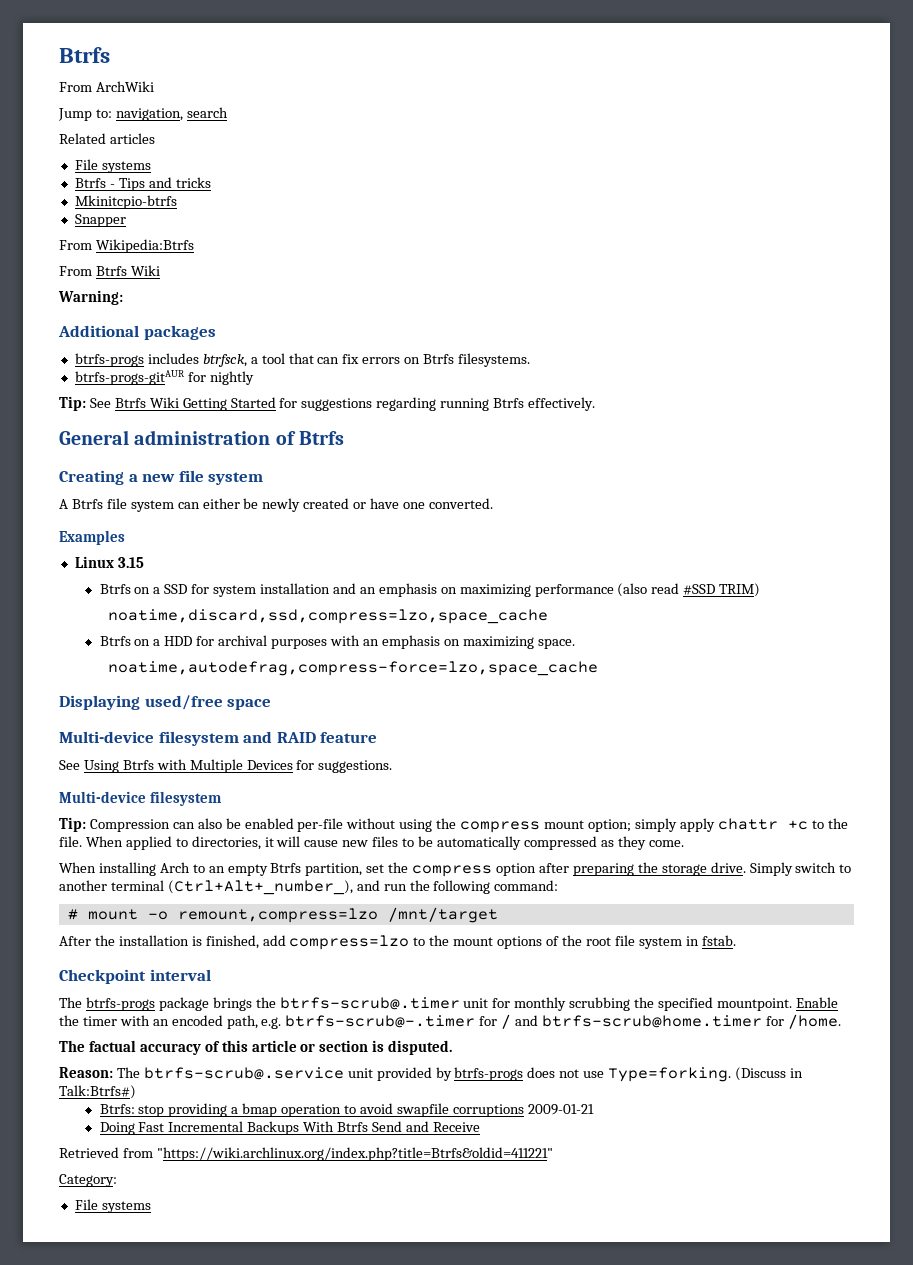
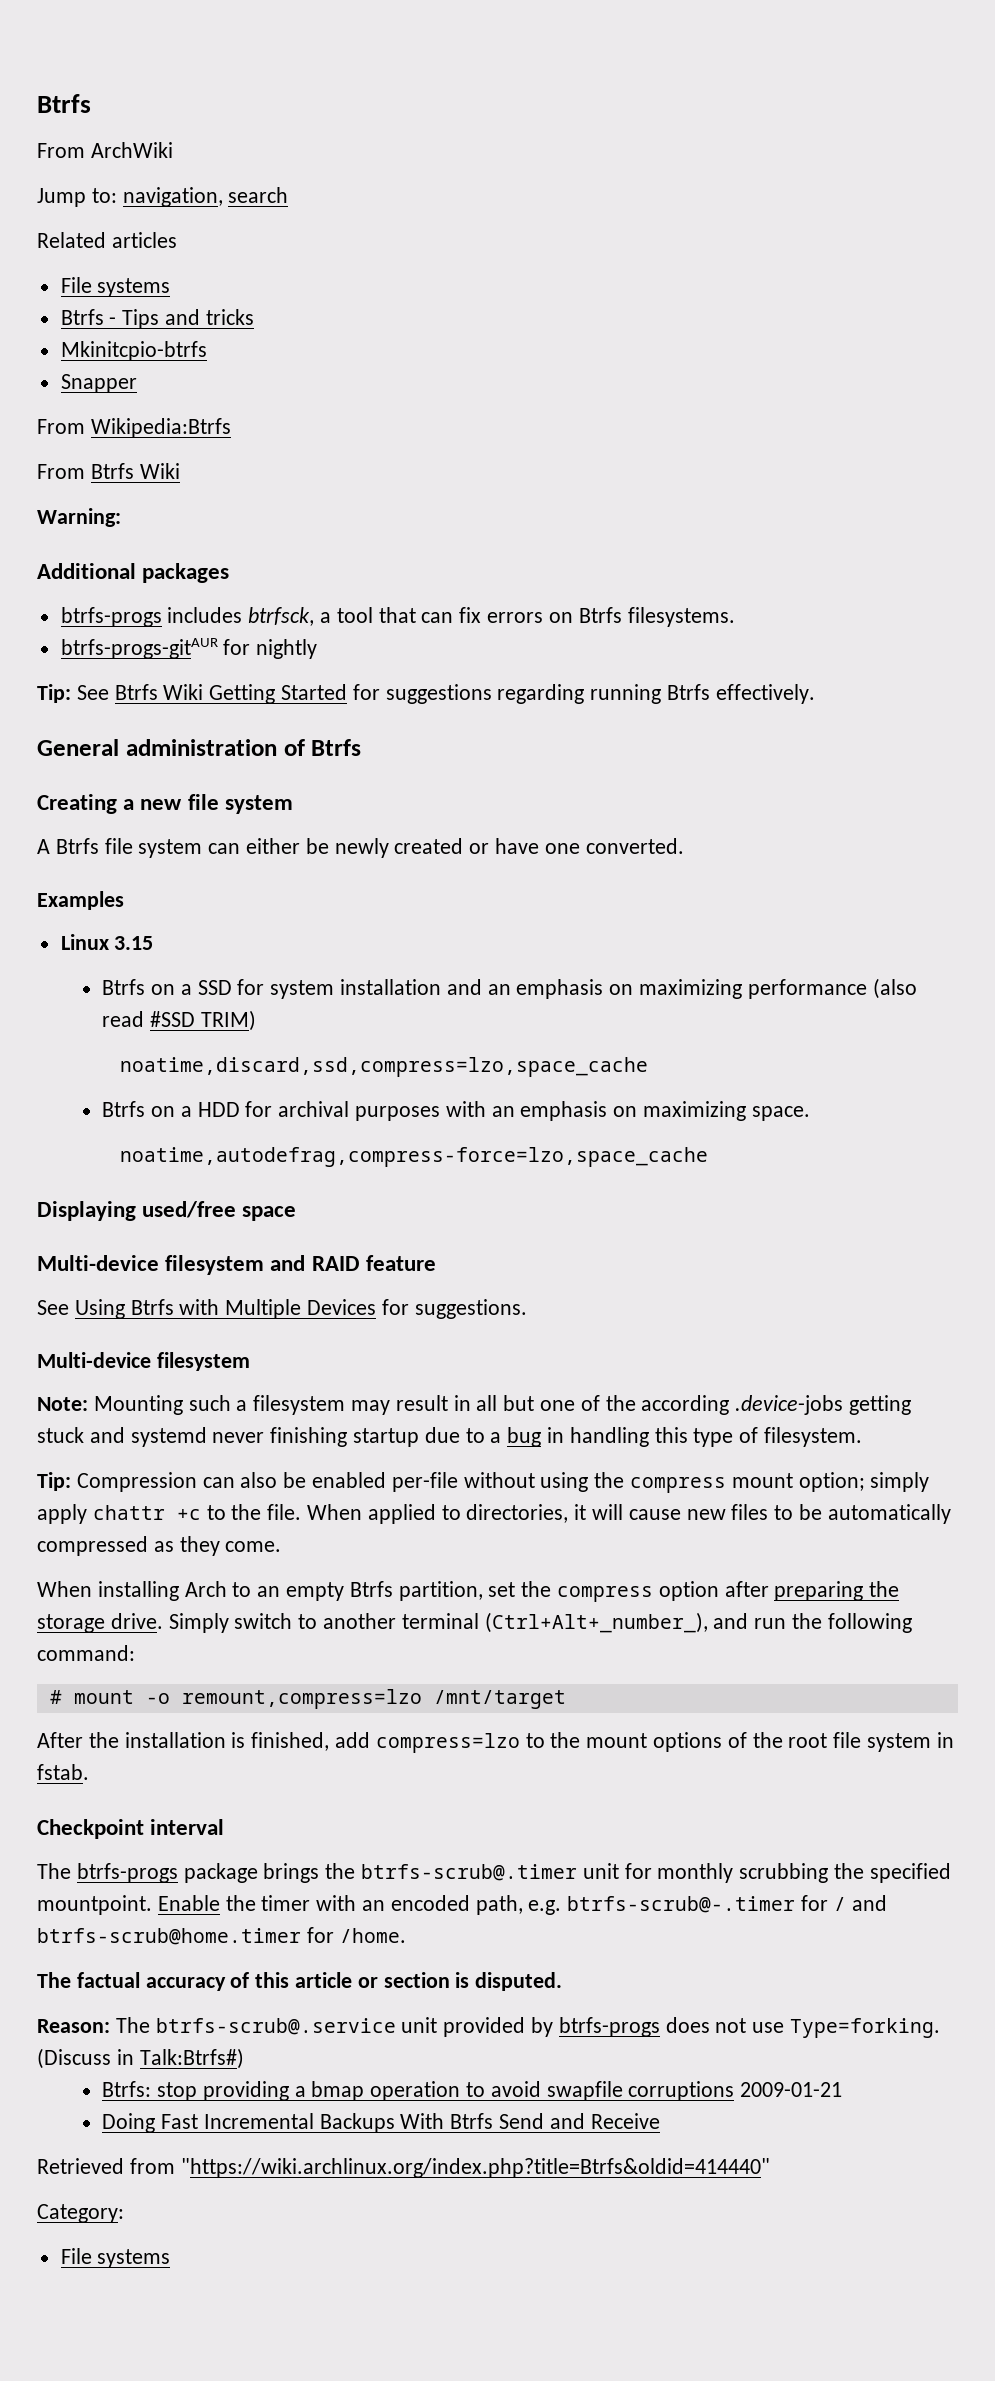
(222, 798) none -> [37,1395,912,1415] [37,1427,863,1447] // Note: Mounting such a filesystem may result in all but one of the according .device-jobs getting stuck and systemd never finishing startup due to a bug in handling this type of filesystem.
[156,1147,553,1161] "https://wiki.archlinux.org/index.php?title=Btrfs&oldid=411221" -> [180,2158,770,2178] "https://wiki.archlinux.org/index.php?title=Btrfs&oldid=414440"

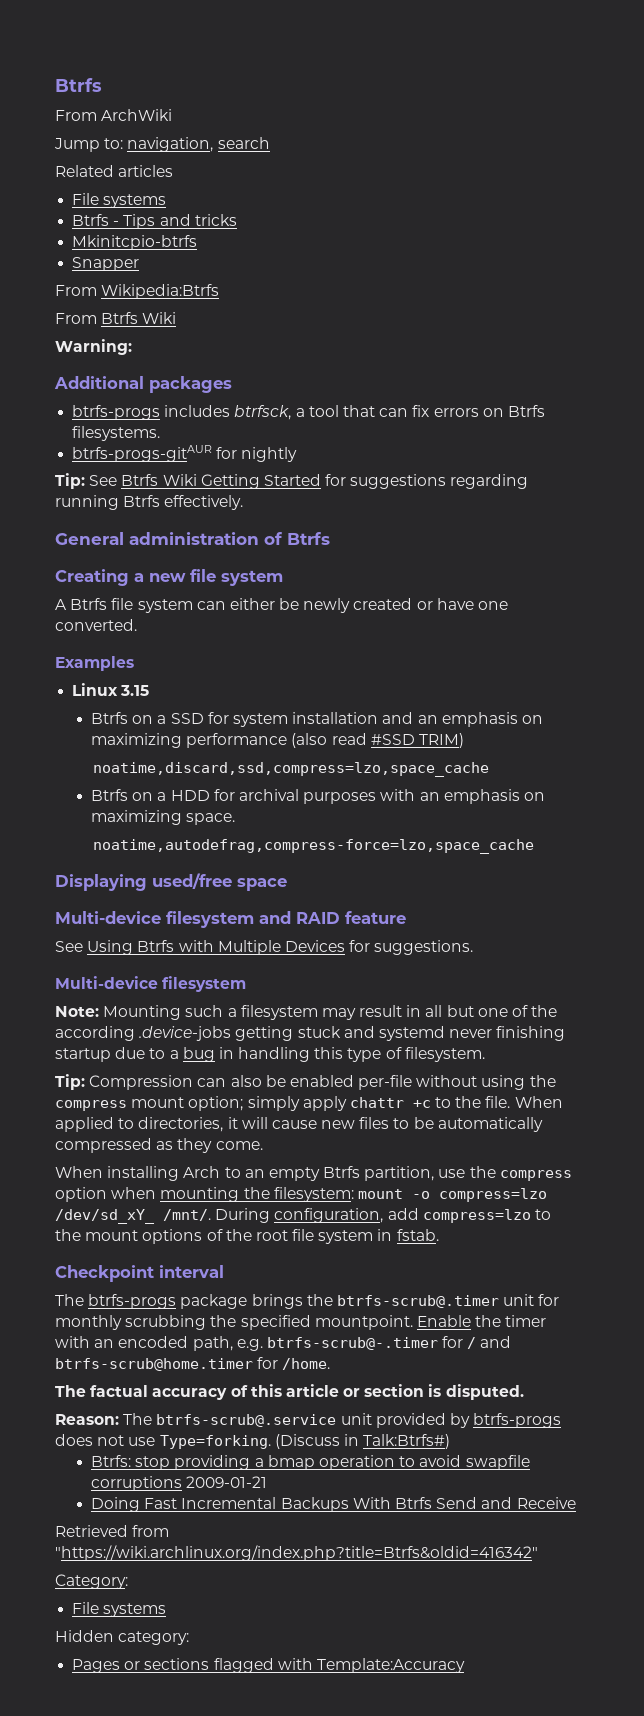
[488,1582,516,1597] set -> [438,1169,466,1178] use
[724,1581,900,1601] [37,1612,912,1633] [37,1645,135,1661] [49,1689,566,1709] [37,1732,330,1751] after preparing the storage drive. Simply switch to another terminal (Ctrl+Alt+_number_), and run the following command: // # mount -o remount,compress=lzo /mnt/target // After the installation is finished, -> [111,1187,547,1202] [55,1208,384,1224] when mounting the filesystem: mount -o compress=lzo /dev/sd_xY_ /mnt/. During configuration,
[180,2158,770,2178] "https://wiki.archlinux.org/index.php?title=Btrfs&oldid=414440" -> [55,1545,538,1561] "https://wiki.archlinux.org/index.php?title=Btrfs&oldid=416342"
(171, 2258) none -> [55,1630,190,1645] [72,1658,465,1673] // Hidden category: // Pages or sections flagged with Template:Accuracy

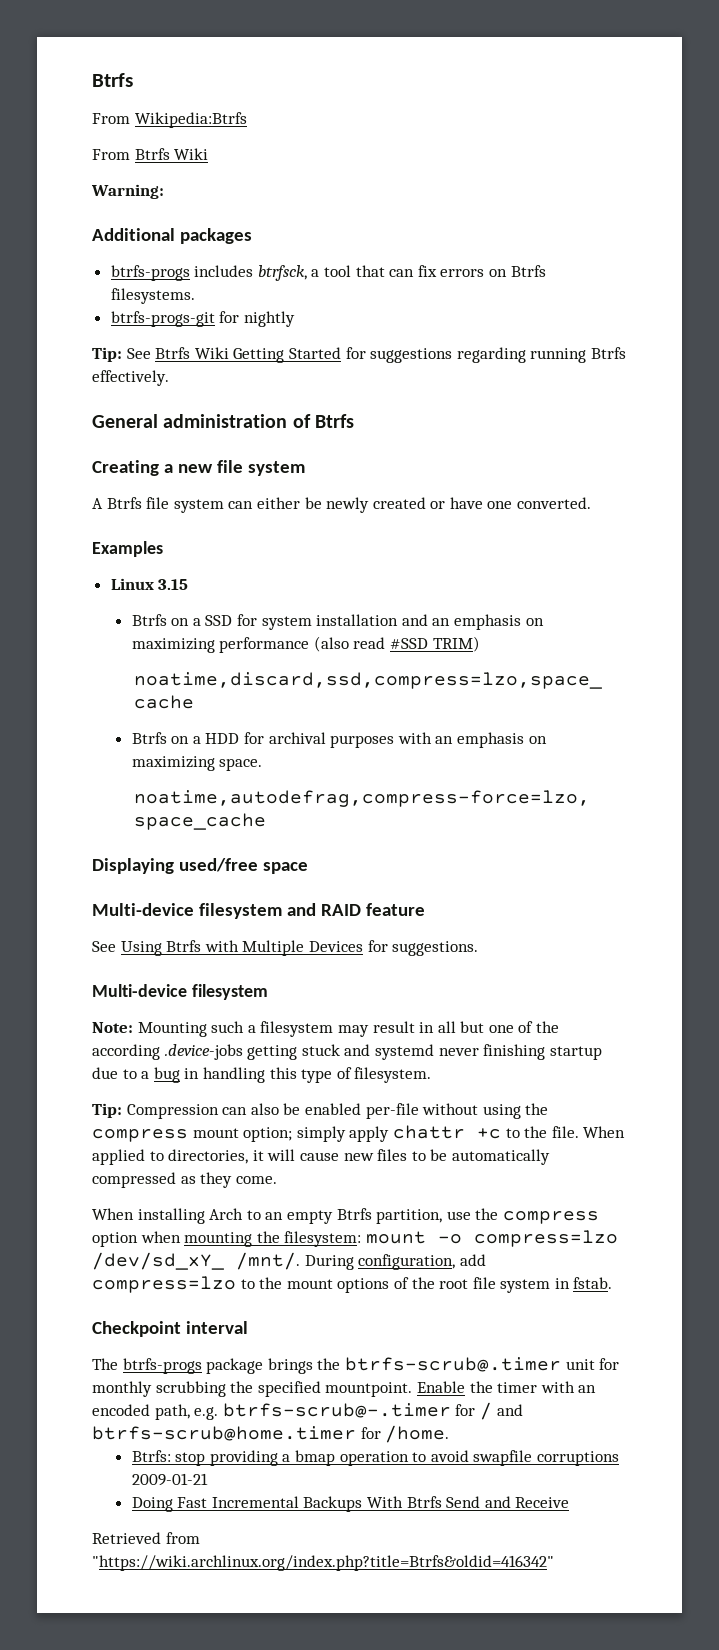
[55,78,102,92] [55,109,173,121] [54,137,270,152] [55,165,174,177] [72,193,167,208] [72,214,237,229] [72,235,198,250] [72,257,140,271] Btrfs // From ArchWiki // Jump to: navigation, search // Related articles // File systems // Btrfs - Tips and tricks // Mkinitcpio-btrfs // Snapper -> [92,73,133,87] Btrfs
[72,445,213,462] btrfs-progs-gitAUR -> [110,311,215,327] btrfs-progs-git
[55,1384,524,1400] [55,1413,562,1428] [55,1434,451,1449] // The factual accuracy of this article or section is disputed. // Reason: The btrfs-scrub@.service unit provided by btrfs-progs does not use Type=forking. (Discuss in Talk:Btrfs#) -> (450, 1434) none
[55,1574,128,1589] [72,1602,167,1617] [55,1630,190,1645] [72,1658,465,1673] // Category: // File systems // Hidden category: // Pages or sections flagged with Template:Accuracy -> (554, 1563) none

